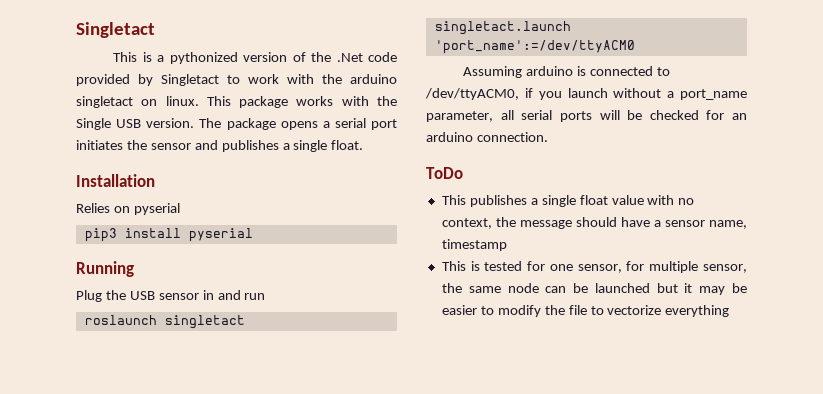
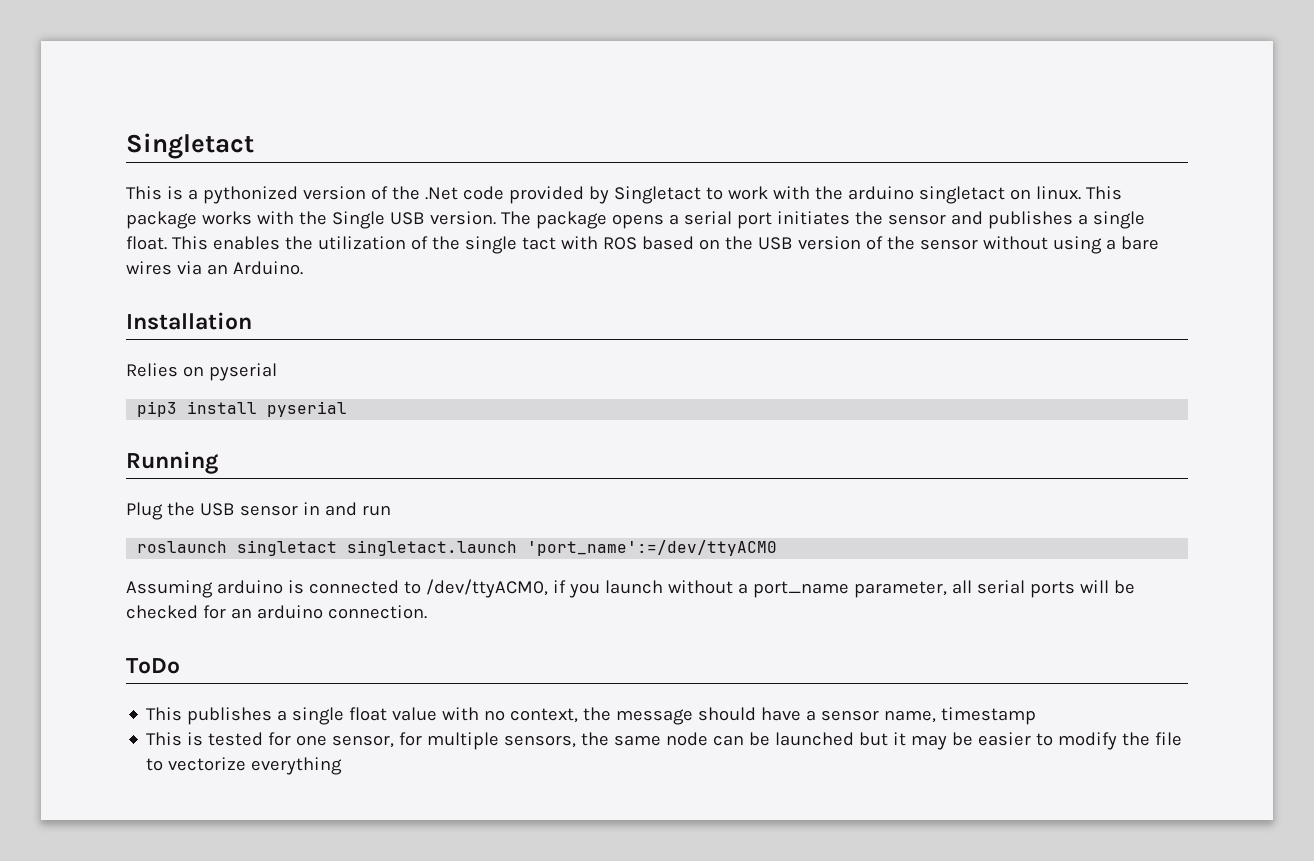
(364, 145) none -> [171,236,1159,254] [126,261,303,275] This enables the utilization of the single tact with ROS based on the USB version of the sensor without using a bare wires via an Arduino.
[703,264,747,273] sensor, -> [504,735,577,748] sensors,

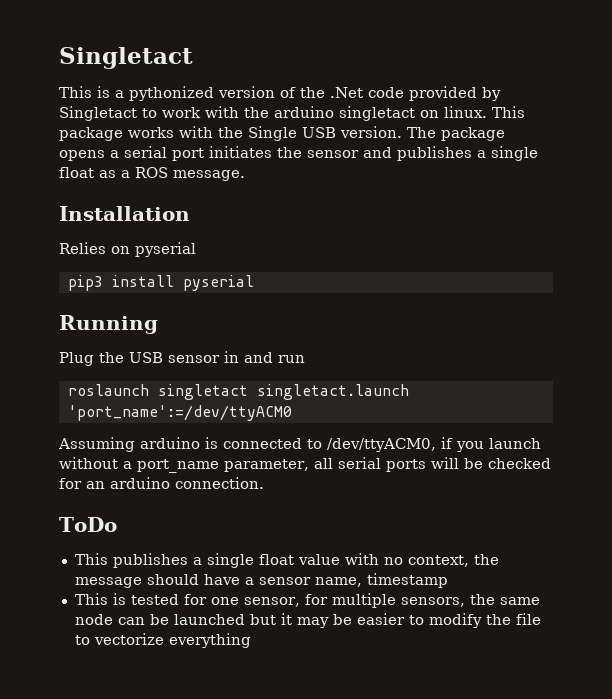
[126,236,1159,254] [126,261,303,275] float. This enables the utilization of the single tact with ROS based on the USB version of the sensor without using a bare wires via an Arduino. -> [59,167,245,181] float as a ROS message.

